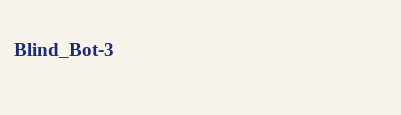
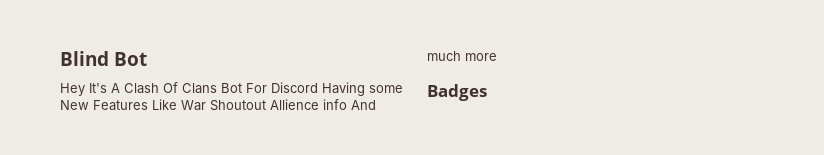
[14,43,114,58] Blind_Bot-3 -> [60,51,148,66] [60,82,403,96] [60,99,376,111] [427,51,497,61] [427,84,487,101] Blind Bot // Hey It's A Clash Of Clans Bot For Discord Having some New Features Like War Shoutout Allience info And much more // Badges

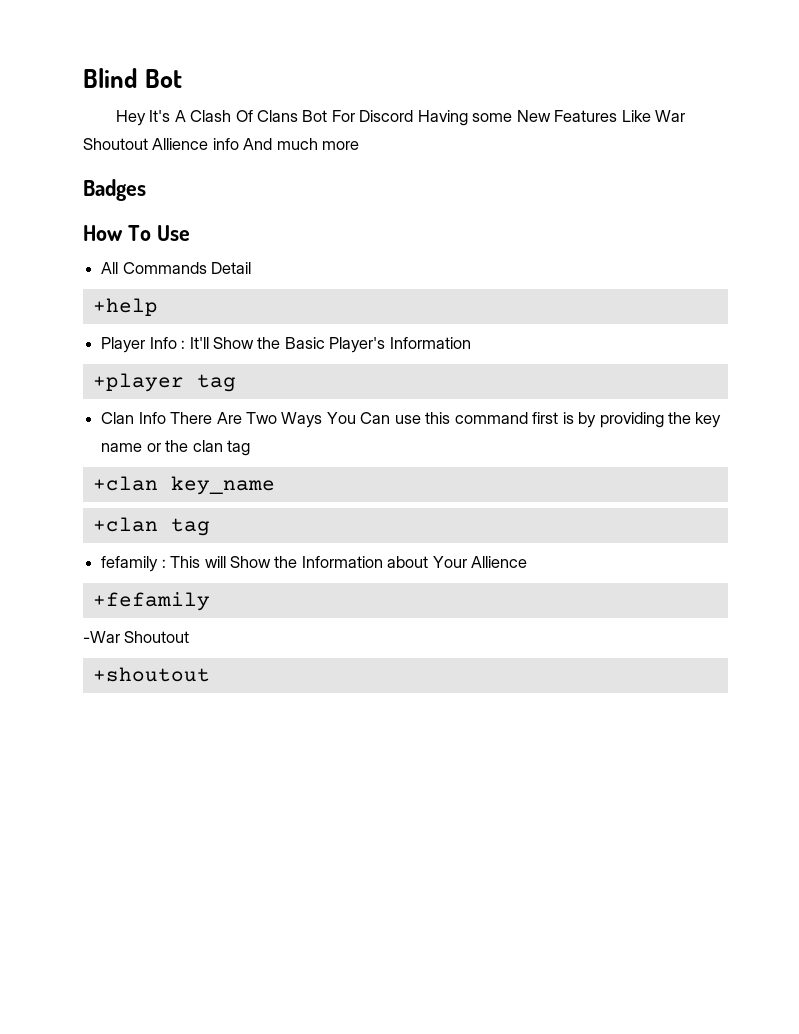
(487, 92) none -> [83,225,190,241] [101,262,252,274] [92,298,158,316] [101,337,471,353] [92,373,236,392] [101,412,722,428] [101,440,250,456] [92,476,275,495] [92,517,210,536] [101,556,528,572] [92,592,210,611] [83,631,190,643] [92,667,210,682] // How To Use // All Commands Detail // +help // Player Info : It'll Show the Basic Player's Information // +player tag // Clan Info There Are Two Ways You Can use this command first is by providing the key name or the clan tag // +clan key_name // +clan tag // fefamily : This will Show the Information about Your Allience // +fefamily // -War Shoutout // +shoutout

